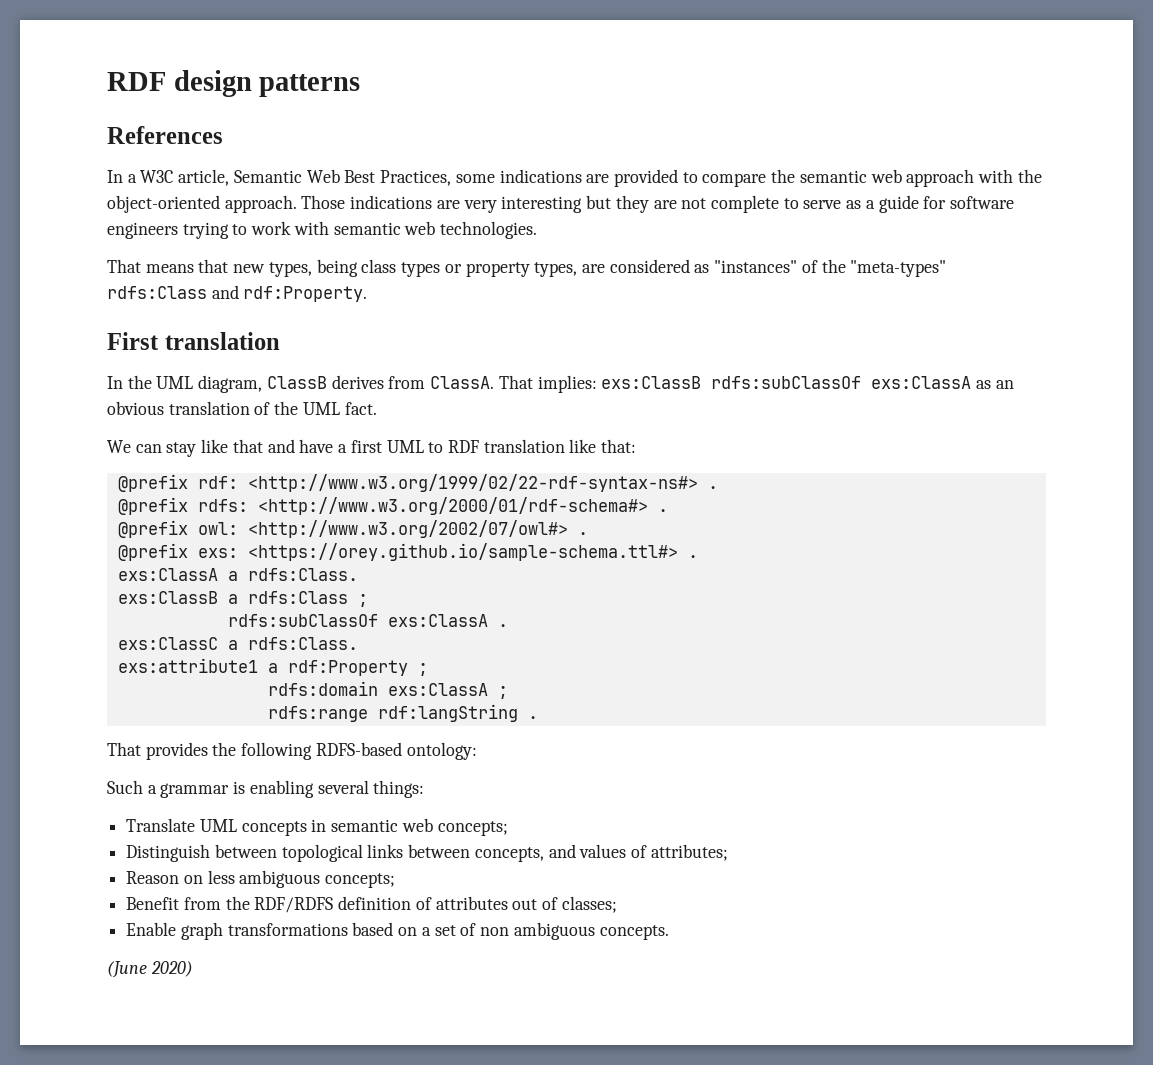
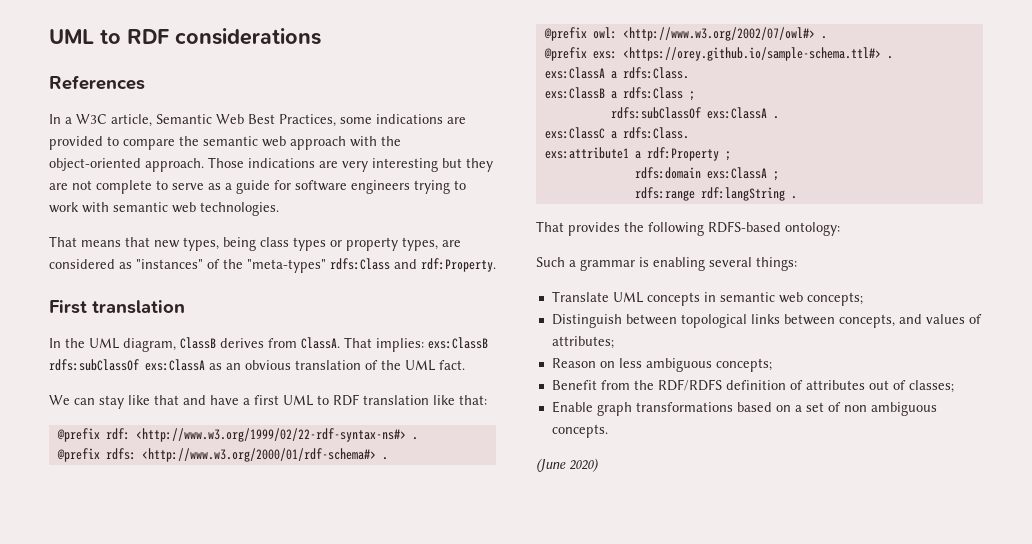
[107,70,361,97] RDF design patterns -> [49,28,321,45] UML to RDF considerations

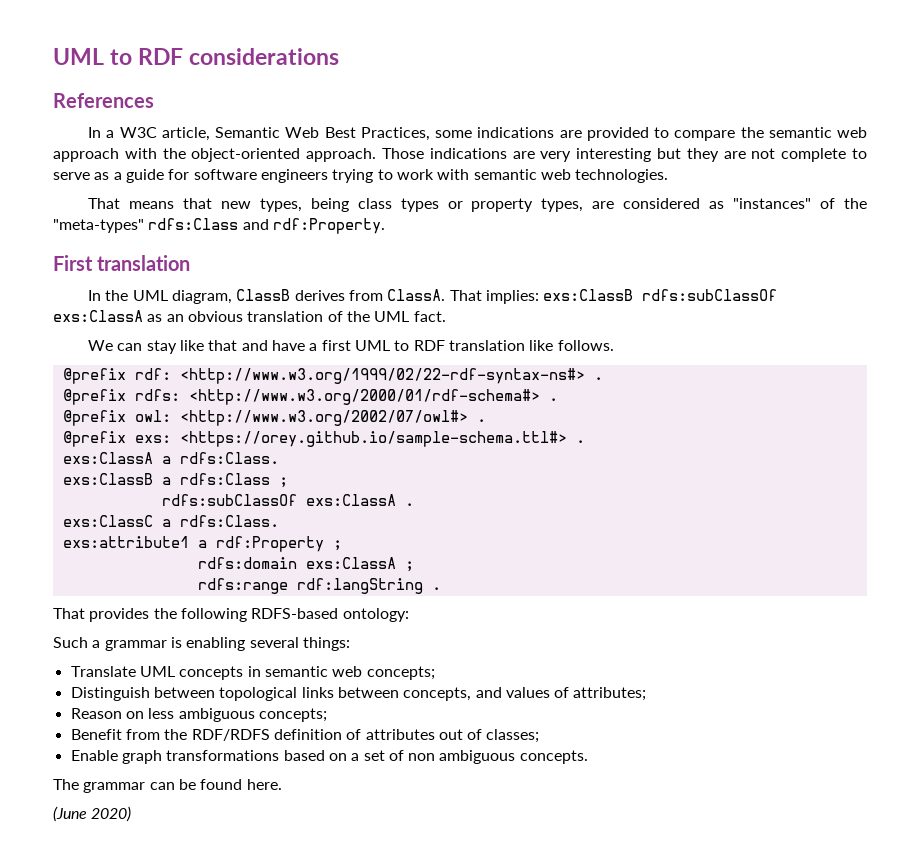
[459,395,487,405] that: -> [557,340,614,351] follows.
(608, 431) none -> [53,779,282,793] // The grammar can be found here.

